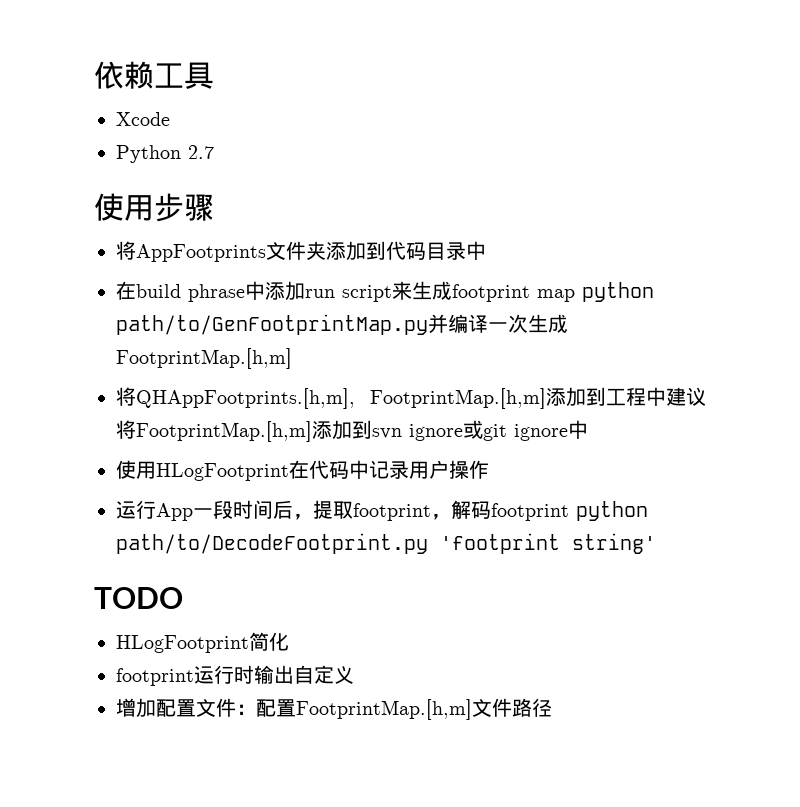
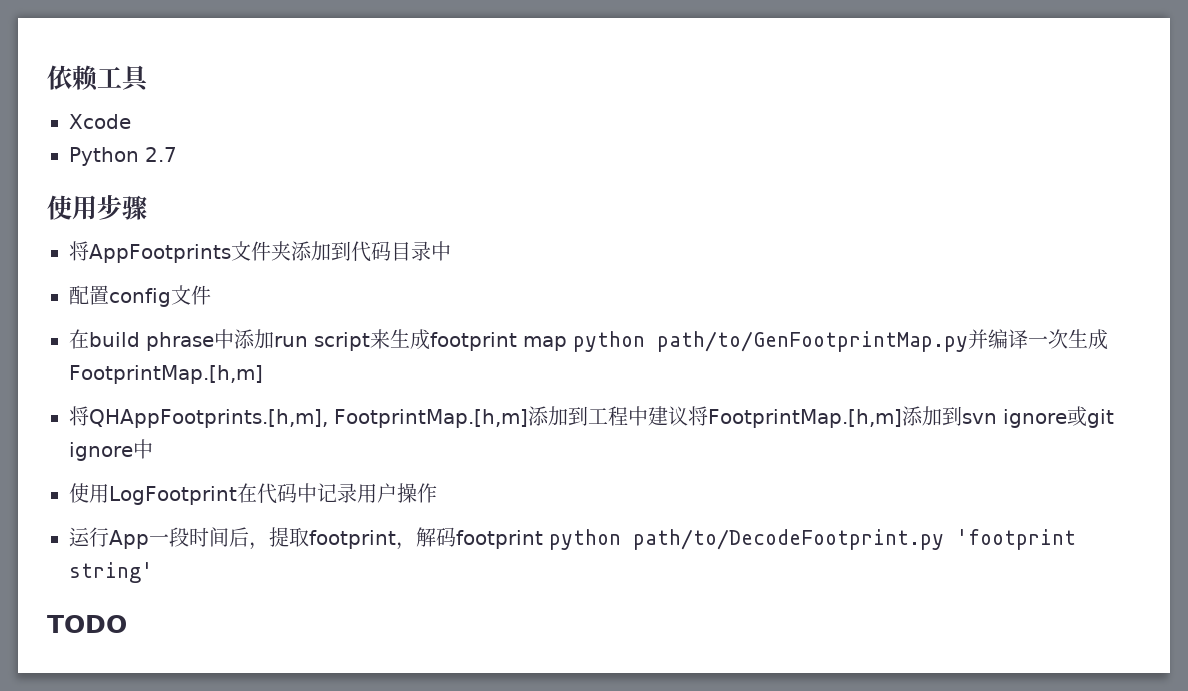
(486, 250) none -> [69,285,211,307] // 配置config文件
[156,463,289,481] HLogFootprint -> [109,486,237,505] LogFootprint
[116,632,289,653] [116,665,354,686] [116,698,552,720] // HLogFootprint简化 // footprint运行时输出自定义 // 增加配置文件：配置FootprintMap.[h,m]文件路径 -> (127, 624) none

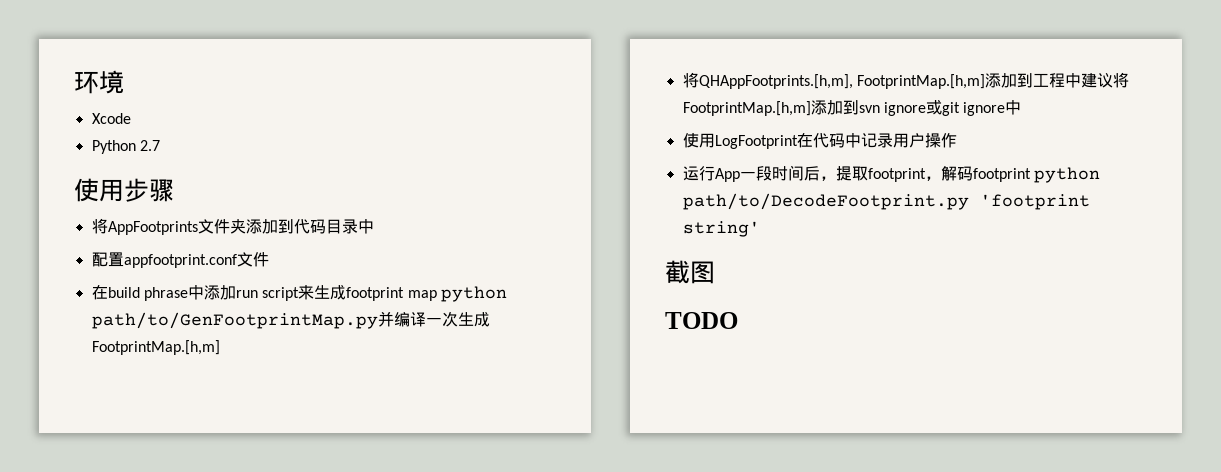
[47,65,150,92] 依赖工具 -> [74,70,124,94] 环境
[109,288,171,307] config -> [123,254,237,268] appfootprint.conf
(153, 572) none -> [665,260,715,284] // 截图

